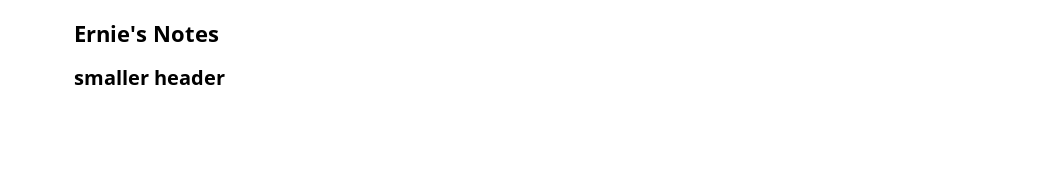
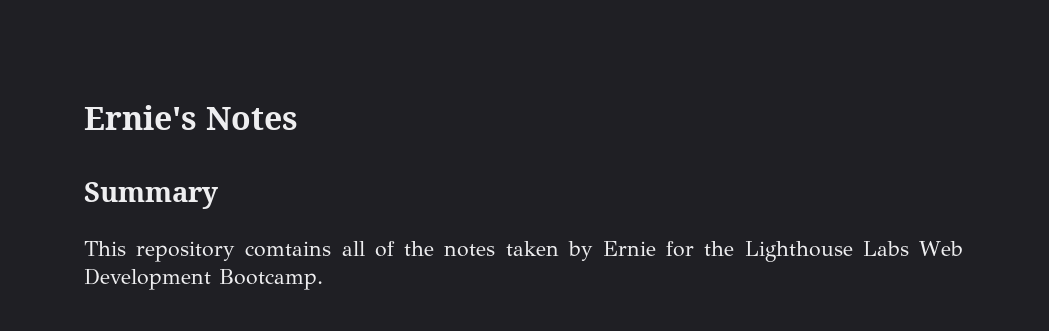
[74,70,226,85] smaller header -> [84,182,218,209] [84,241,964,262] [84,268,323,290] Summary // This repository comtains all of the notes taken by Ernie for the Lighthouse Labs Web Development Bootcamp.

